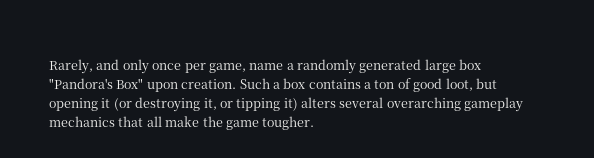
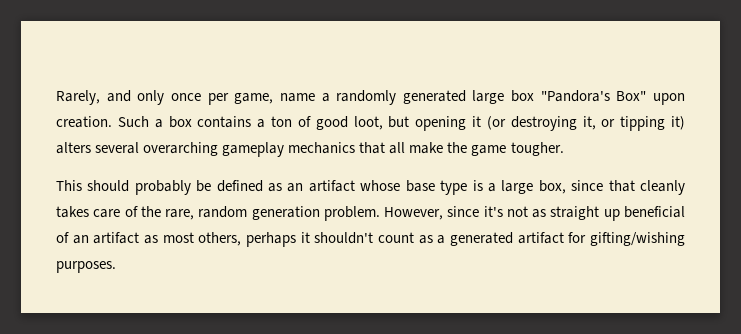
(315, 123) none -> [56,180,686,195] [56,206,685,221] [56,232,685,247] [56,261,116,273] // This should probably be defined as an artifact whose base type is a large box, since that cleanly takes care of the rare, random generation problem. However, since it's not as straight up beneficial of an artifact as most others, perhaps it shouldn't count as a generated artifact for gifting/wishing purposes.

